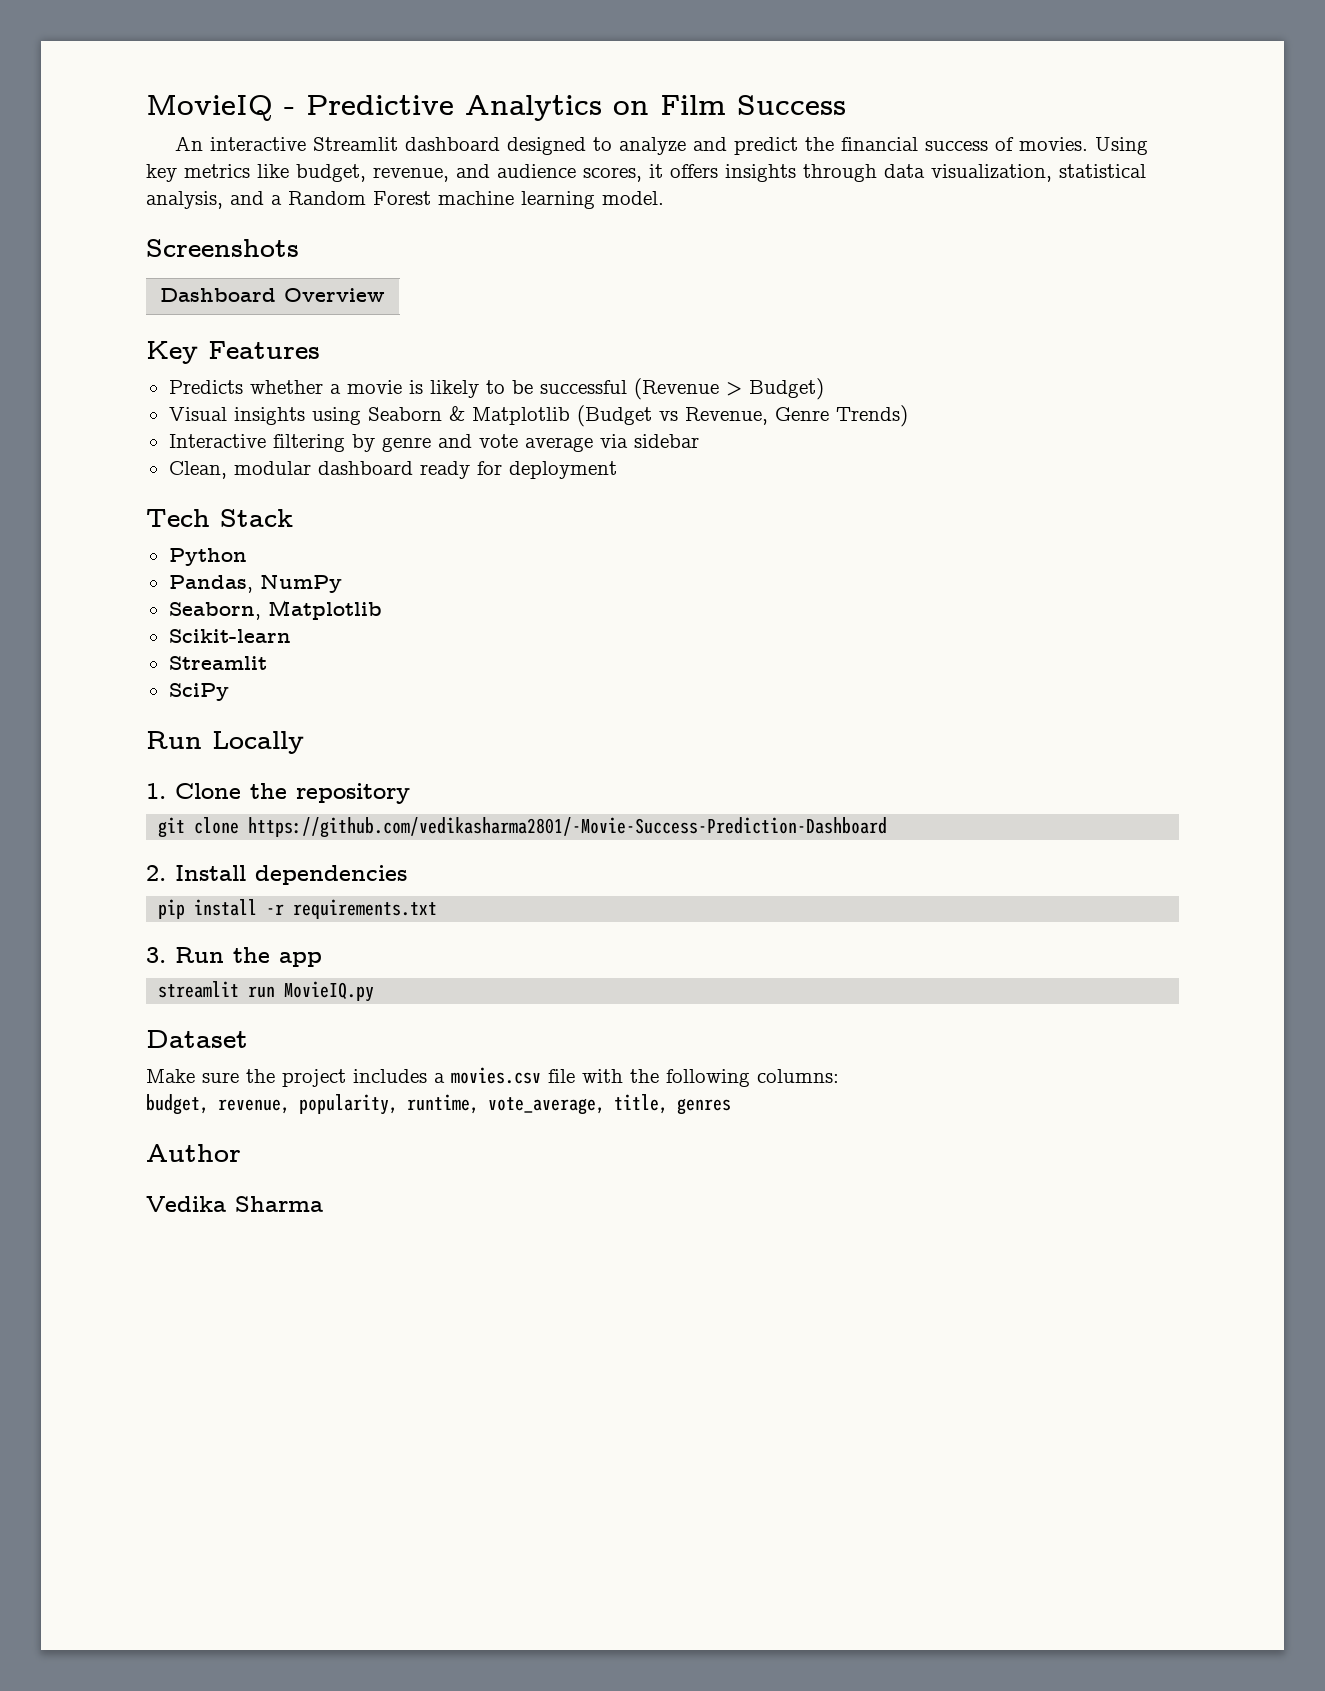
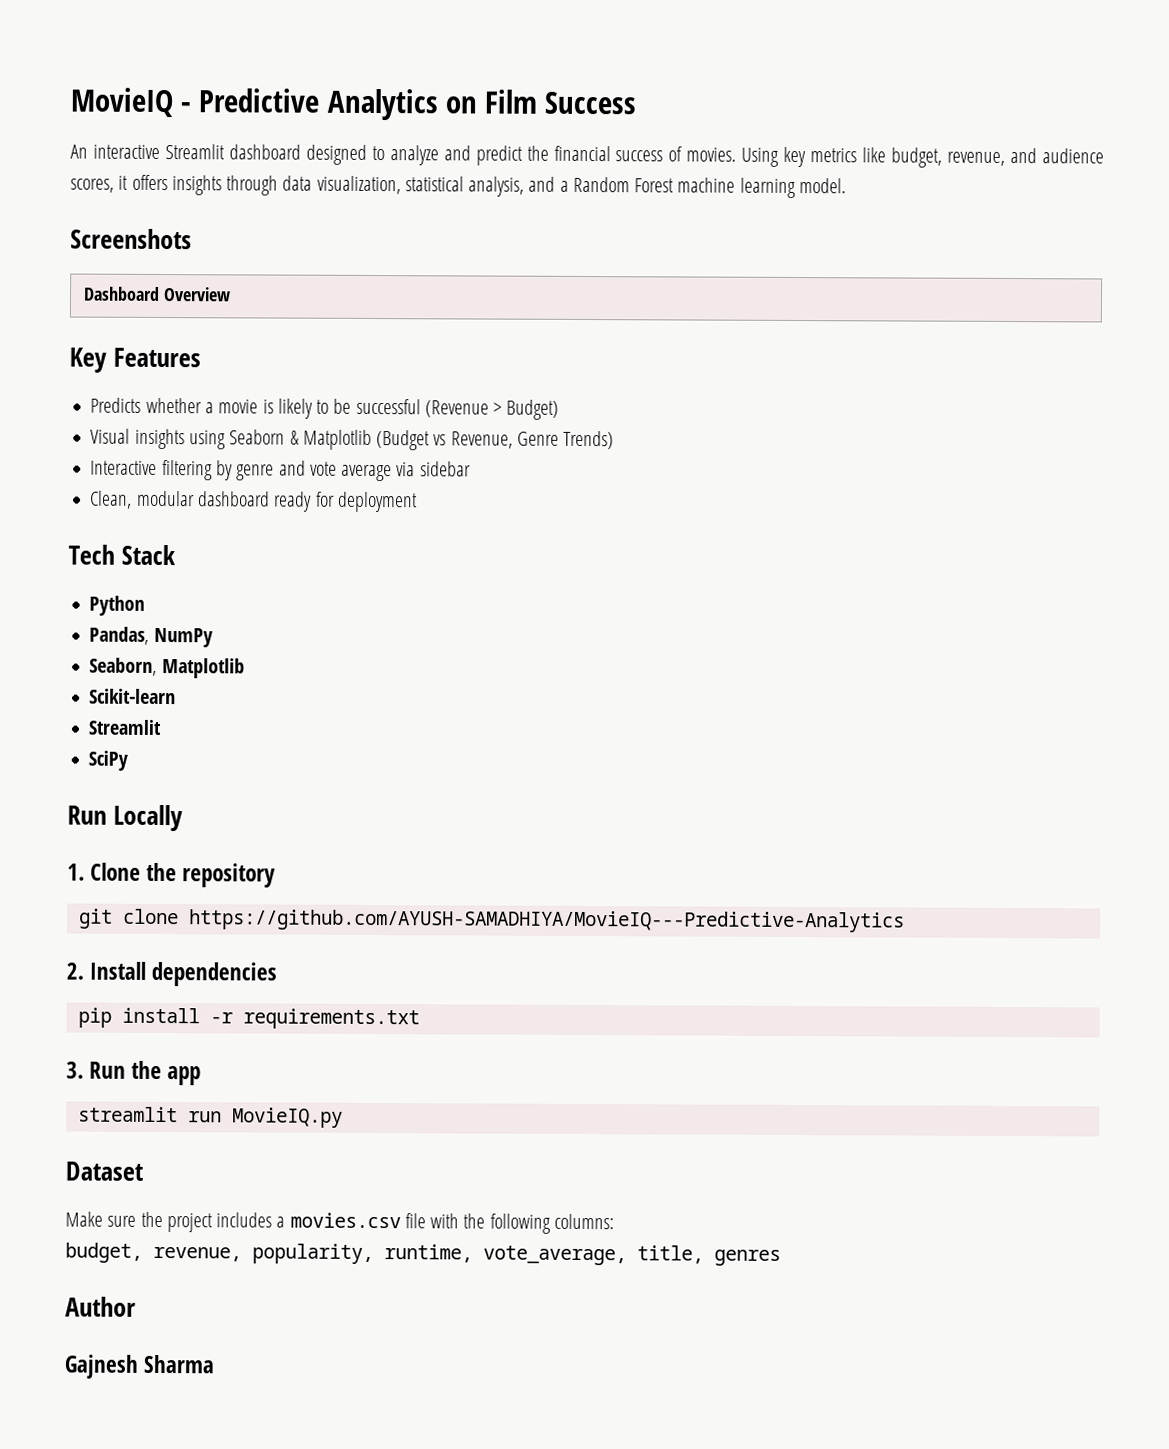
[248,817,888,838] https://github.com/vedikasharma2801/-Movie-Success-Prediction-Dashboard -> [188,909,905,933] https://github.com/AYUSH-SAMADHIYA/MovieIQ---Predictive-Analytics
[146,1196,226,1212] Vedika -> [64,1354,139,1379] Gajnesh

